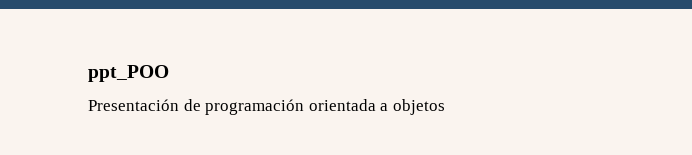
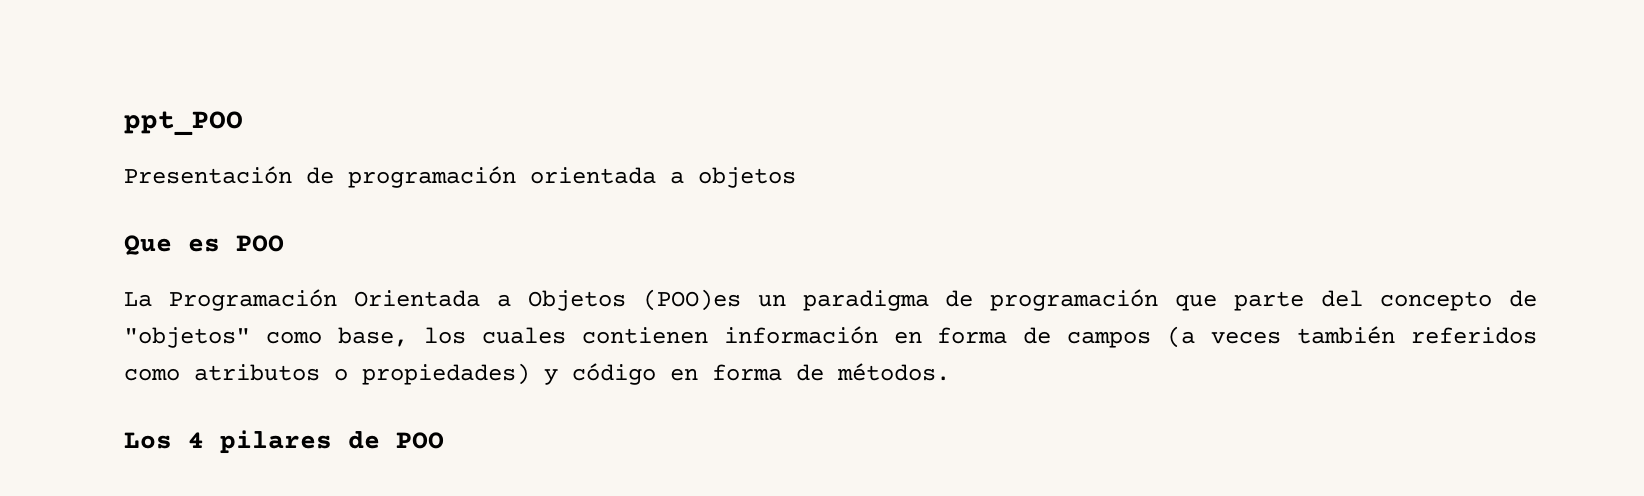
(445, 107) none -> [124,235,284,255] [124,289,1537,311] [124,326,1537,348] [124,363,950,385] [124,430,444,454] // Que es POO // La Programación Orientada a Objetos (POO)es un paradigma de programación que parte del concepto de "objetos" como base, los cuales contienen información en forma de campos (a veces también referidos como atributos o propiedades) y código en forma de métodos. // Los 4 pilares de POO

